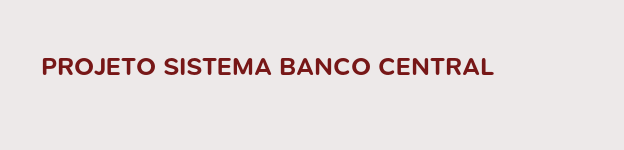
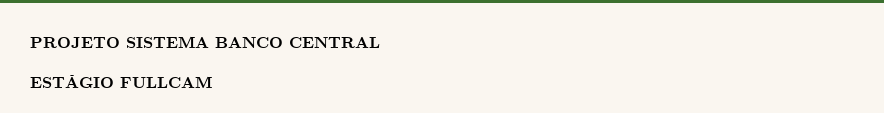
(494, 66) none -> [30,75,212,88] // ESTÁGIO FULLCAM

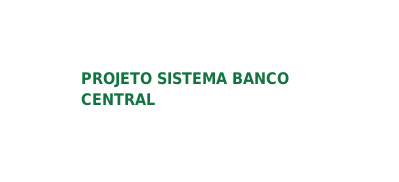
[30,75,212,88] // ESTÁGIO FULLCAM -> (155, 99) none

